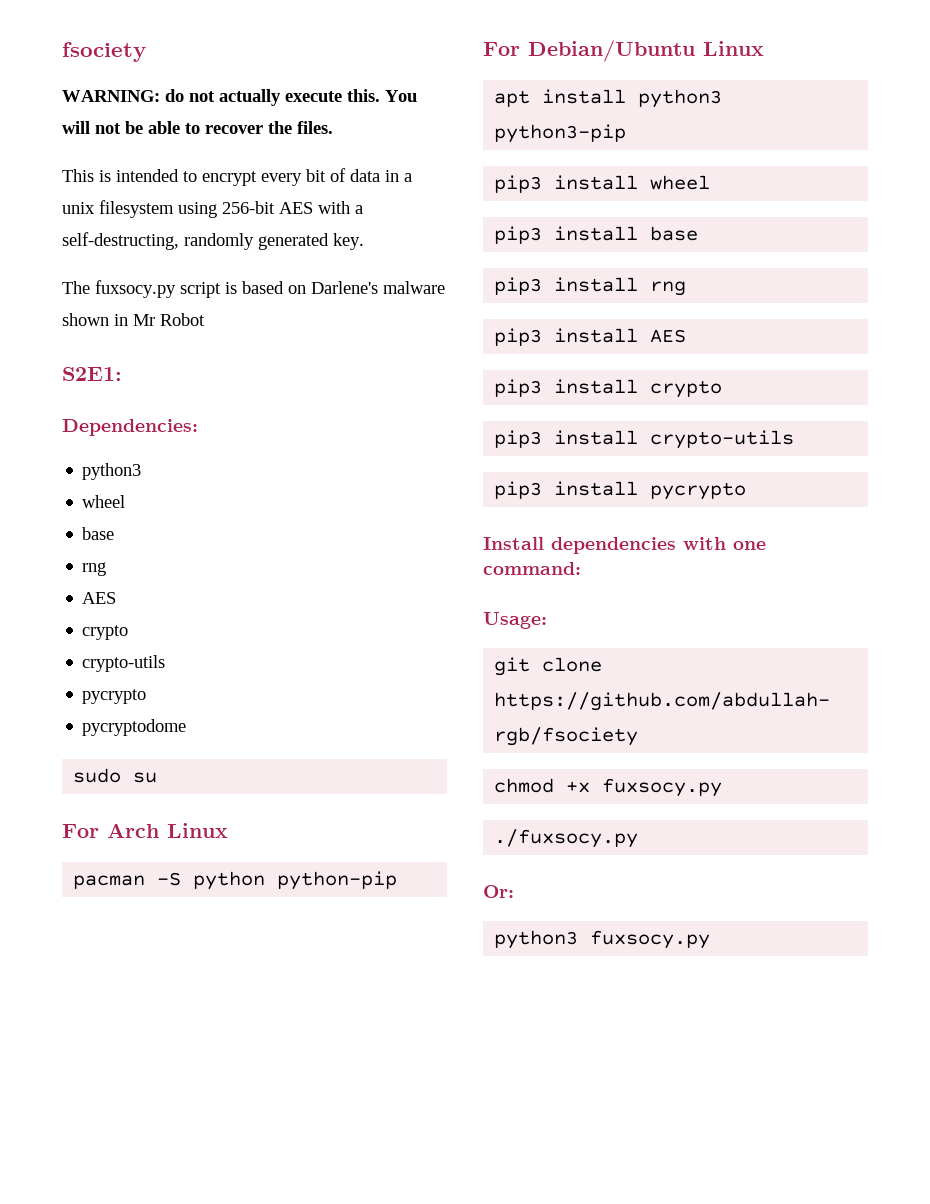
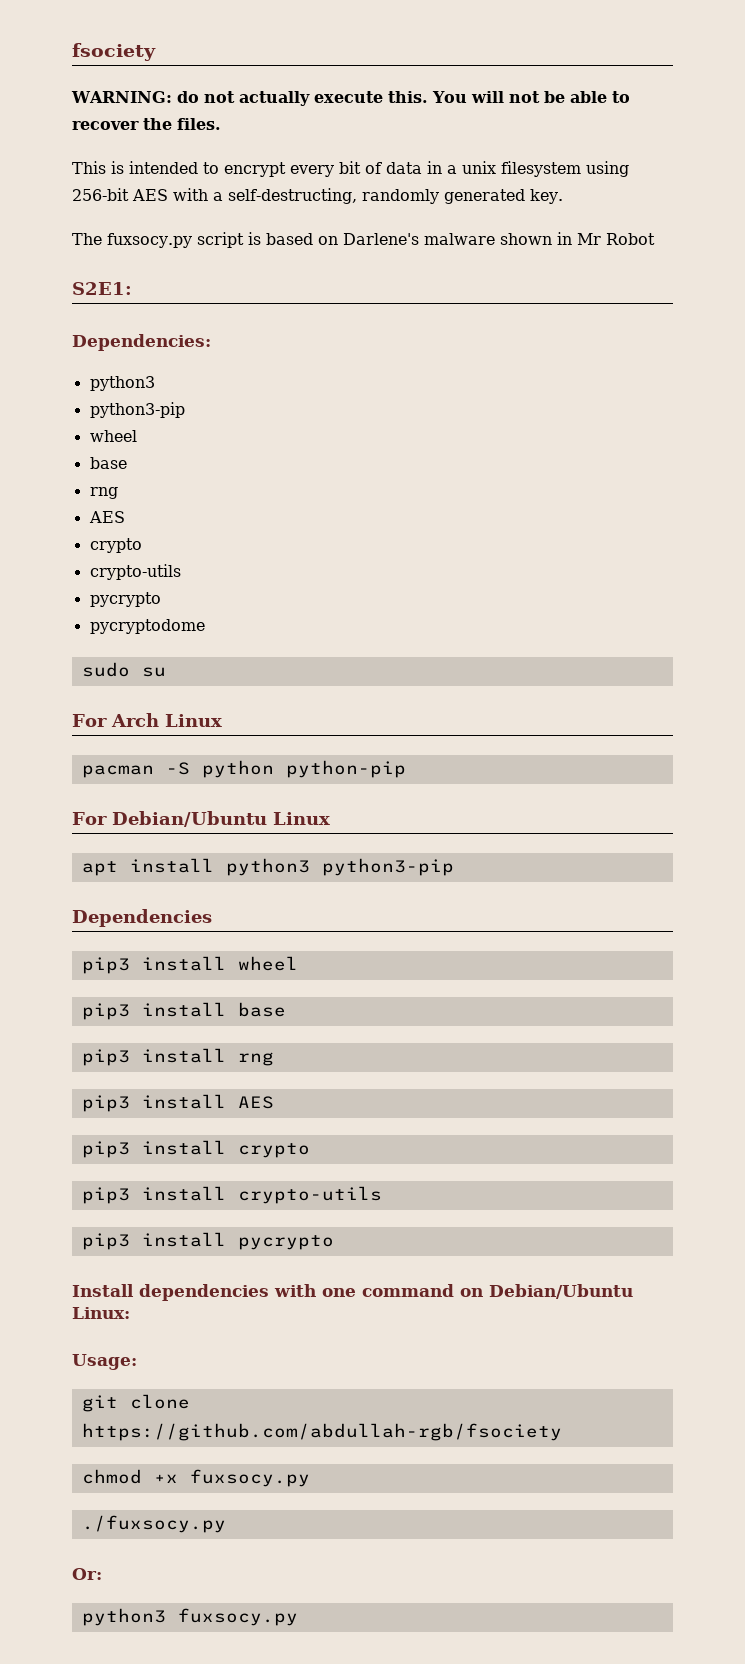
(142, 471) none -> [89,402,185,418] // python3-pip
(627, 133) none -> [72,909,212,927] // Dependencies
[483,562,581,575] command: -> [362,1284,633,1299] [72,1307,130,1319] command on Debian/Ubuntu Linux:

